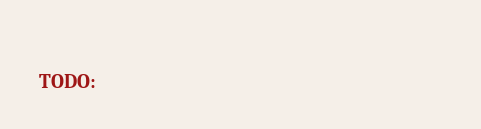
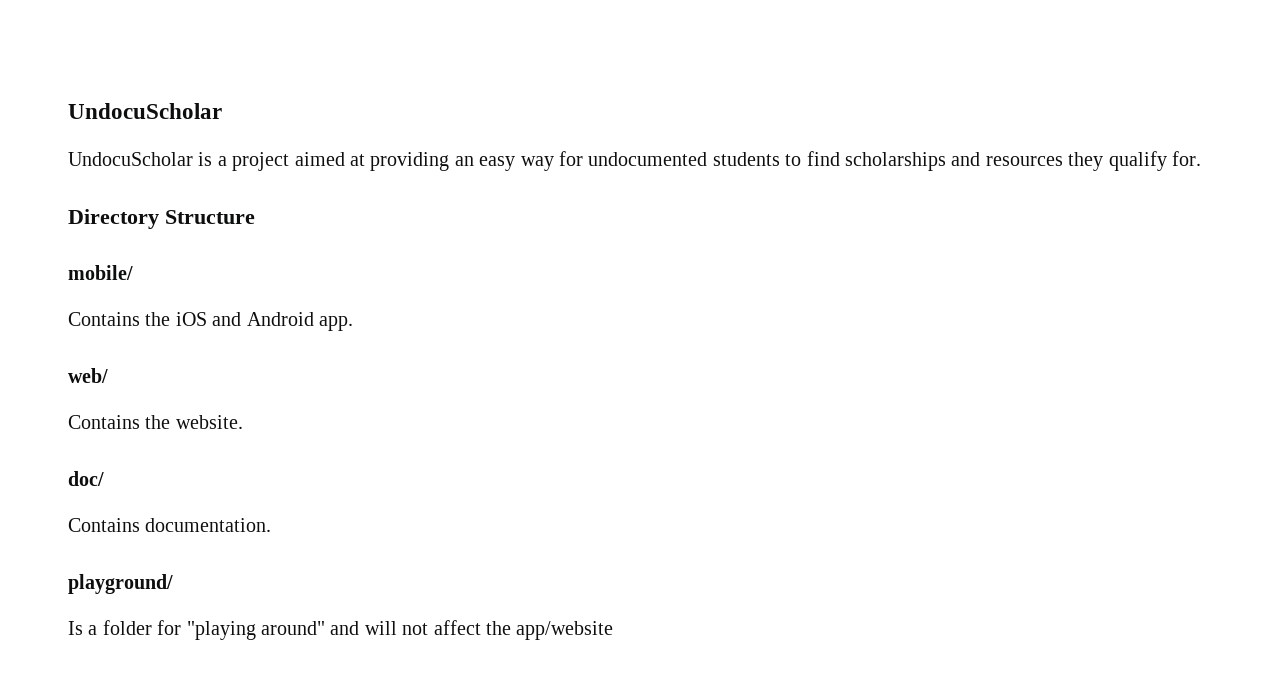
[39,74,96,88] TODO: -> [68,103,222,119] [68,151,1201,171] [68,209,255,229] [68,265,133,280] [68,312,353,331] [68,368,108,383] [68,415,243,429] [68,471,104,486] [68,518,272,532] [68,574,173,594] [68,620,614,640] UndocuScholar // UndocuScholar is a project aimed at providing an easy way for undocumented students to find scholarships and resources they qualify for. // Directory Structure // mobile/ // Contains the iOS and Android app. // web/ // Contains the website. // doc/ // Contains documentation. // playground/ // Is a folder for "playing around" and will not affect the app/website

